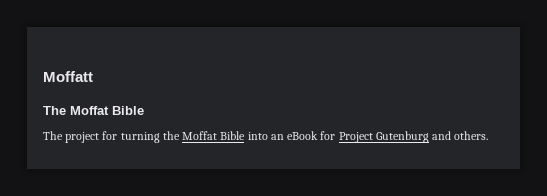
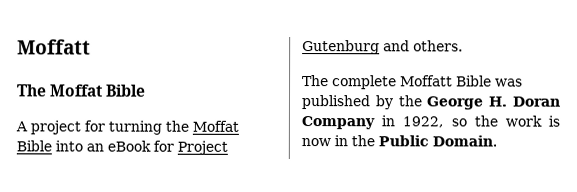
[43,131,63,140] The -> [15,121,28,132] A
(489, 135) none -> [302,75,523,90] [301,95,560,110] [301,115,560,130] [301,135,497,147] // The complete Moffatt Bible was published by the George H. Doran Company in 1922, so the work is now in the Public Domain.

